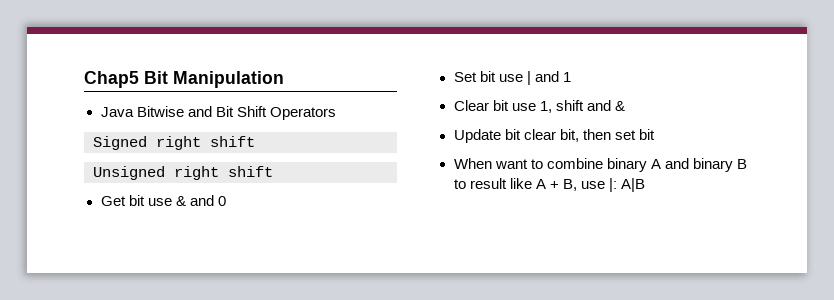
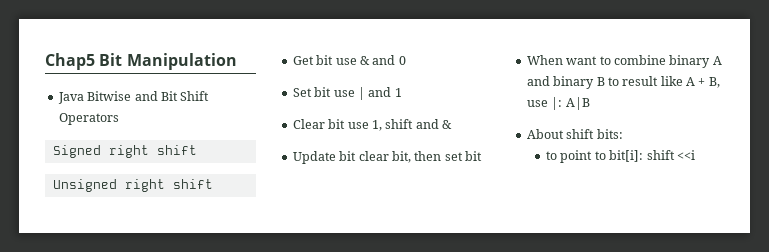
(645, 185) none -> [526,129,623,139] [546,150,695,163] // About shift bits: // to point to bit[i]: shift <<i

